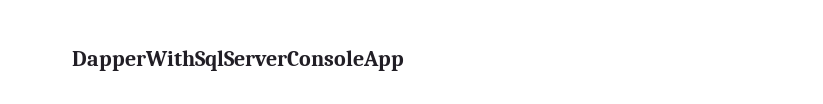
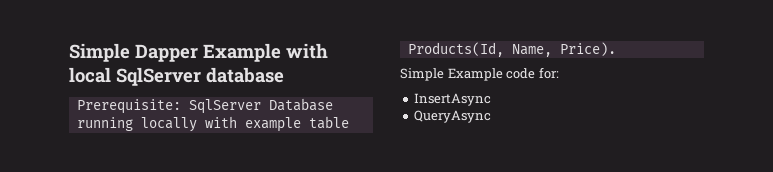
[72,50,404,71] DapperWithSqlServerConsoleApp -> [69,43,328,62] [69,67,284,86] [76,98,333,114] [76,116,349,132] [407,42,616,57] [400,67,559,81] [414,93,492,106] [414,110,492,123] Simple Dapper Example with local SqlServer database // Prerequisite: SqlServer Database running locally with example table Products(Id, Name, Price). // Simple Example code for: // InsertAsync // QueryAsync

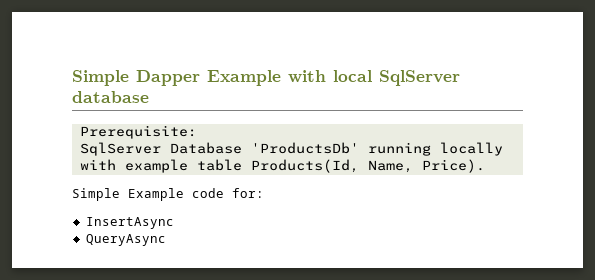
(181, 106) none -> (197, 132) //
(333, 104) none -> [250,142,359,154] 'ProductsDb'

